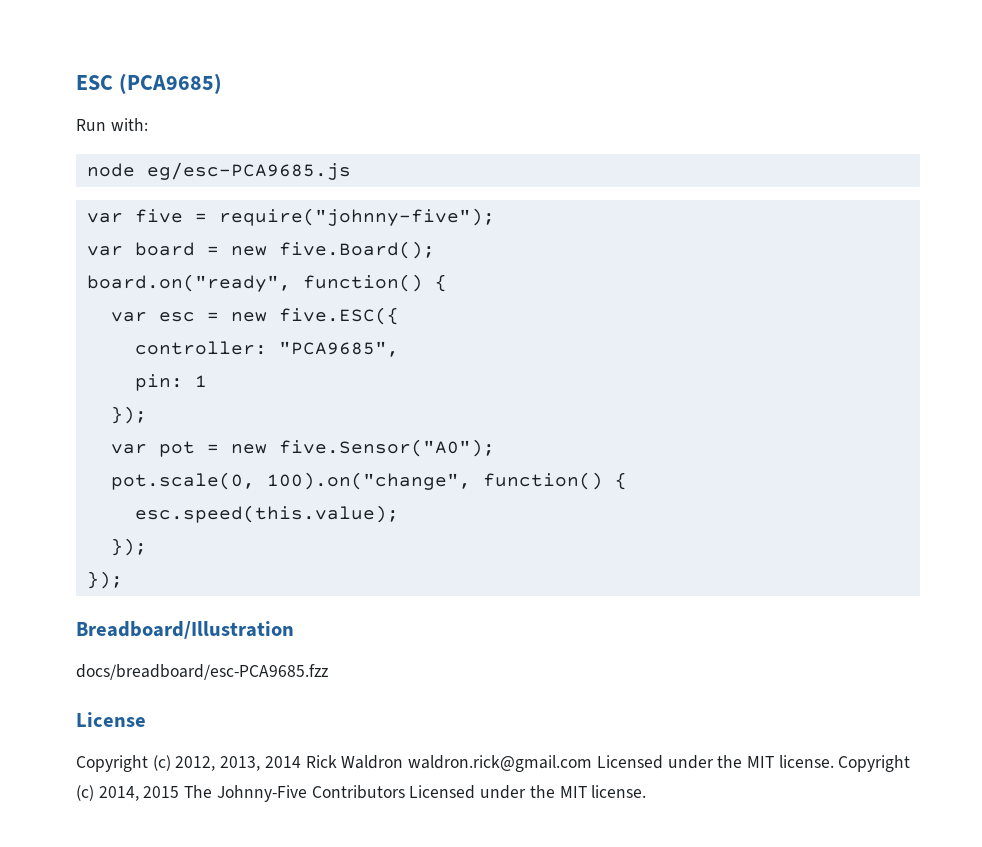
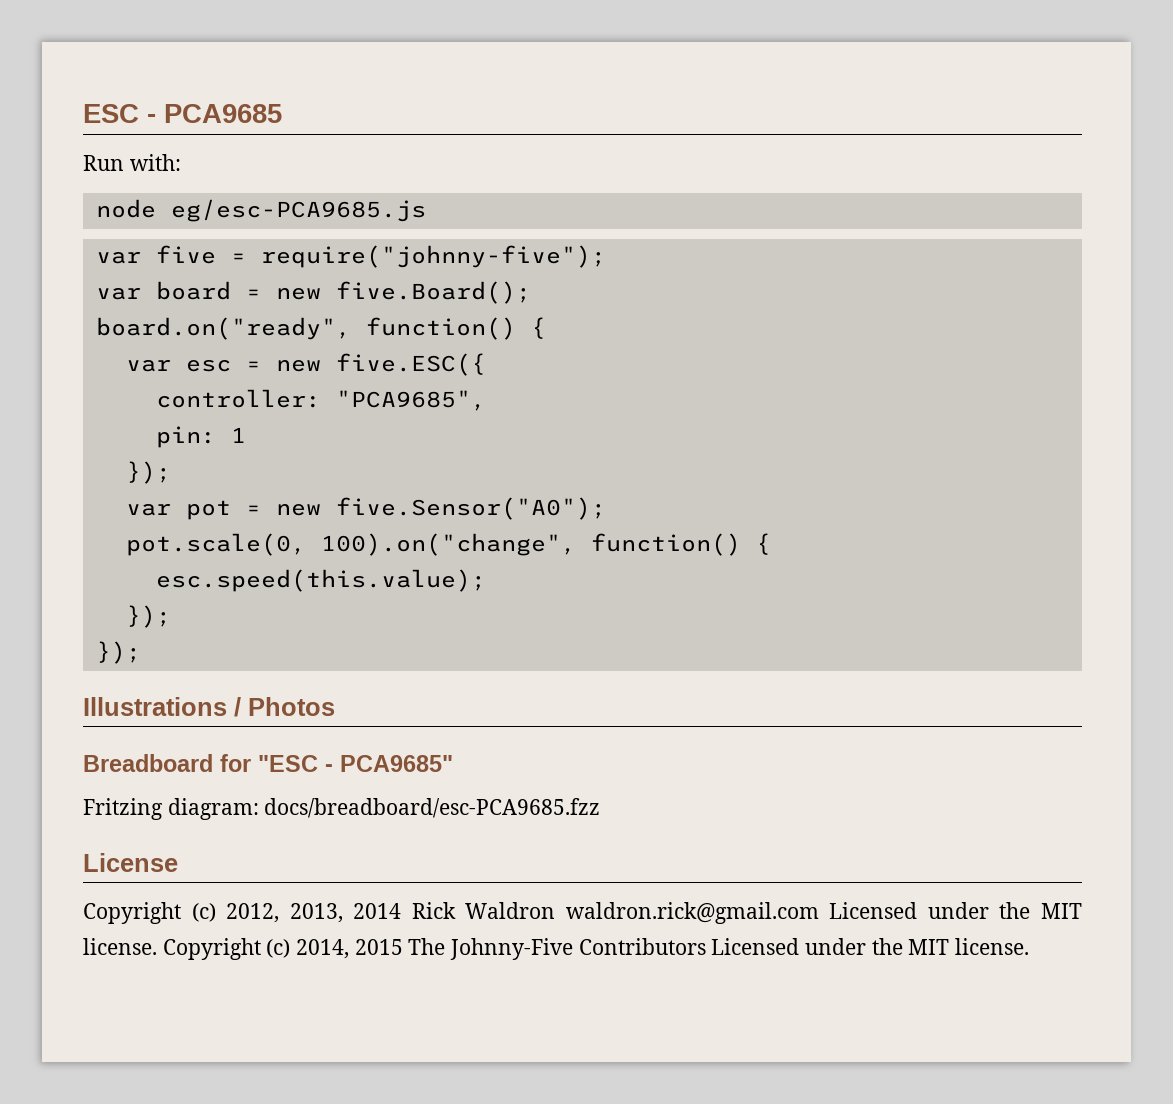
[118,73,222,94] (PCA9685) -> [147,104,282,123] - PCA9685
[76,621,294,639] Breadboard/Illustration // -> [83,697,335,717] [83,754,453,772] [83,798,259,820] Illustrations / Photos // Breadboard for "ESC - PCA9685" // Fritzing diagram:

